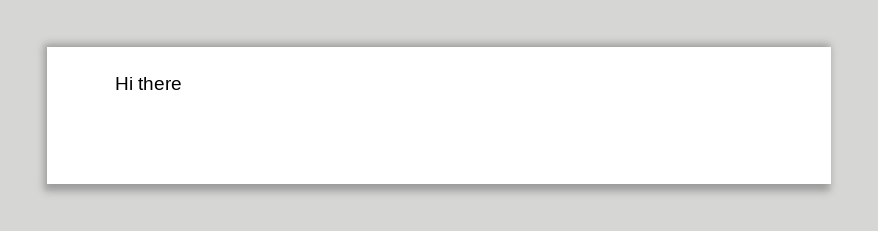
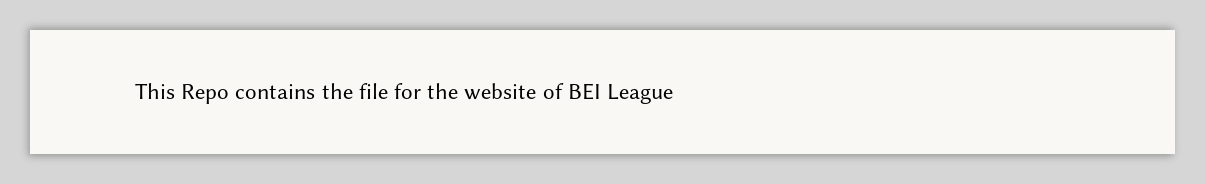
[115,77,183,90] Hi there -> [135,83,674,104] This Repo contains the file for the website of BEI League

